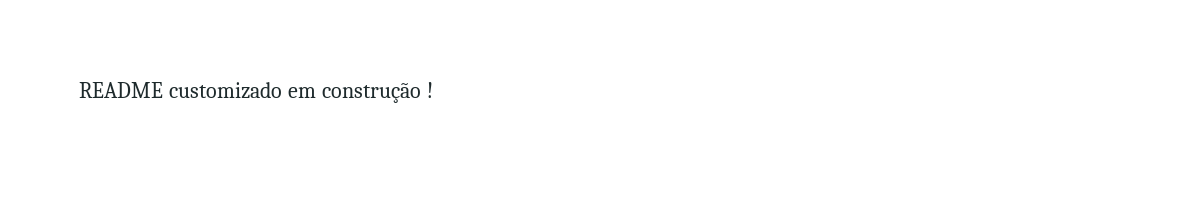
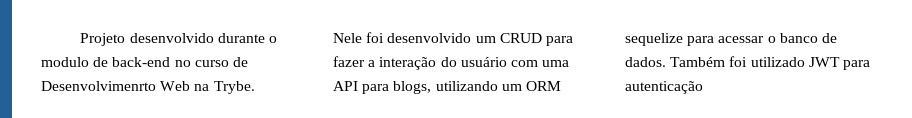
[79,82,433,103] README customizado em construção ! -> [80,33,277,46] [41,57,248,67] [41,81,255,94] [333,32,573,46] [333,56,570,70] [333,81,561,94] [625,33,837,46] [625,56,870,70] [625,81,703,94] Projeto desenvolvido durante o modulo de back-end no curso de Desenvolvimenrto Web na Trybe. Nele foi desenvolvido um CRUD para fazer a interação do usuário com uma API para blogs, utilizando um ORM sequelize para acessar o banco de dados. Também foi utilizado JWT para autenticação

